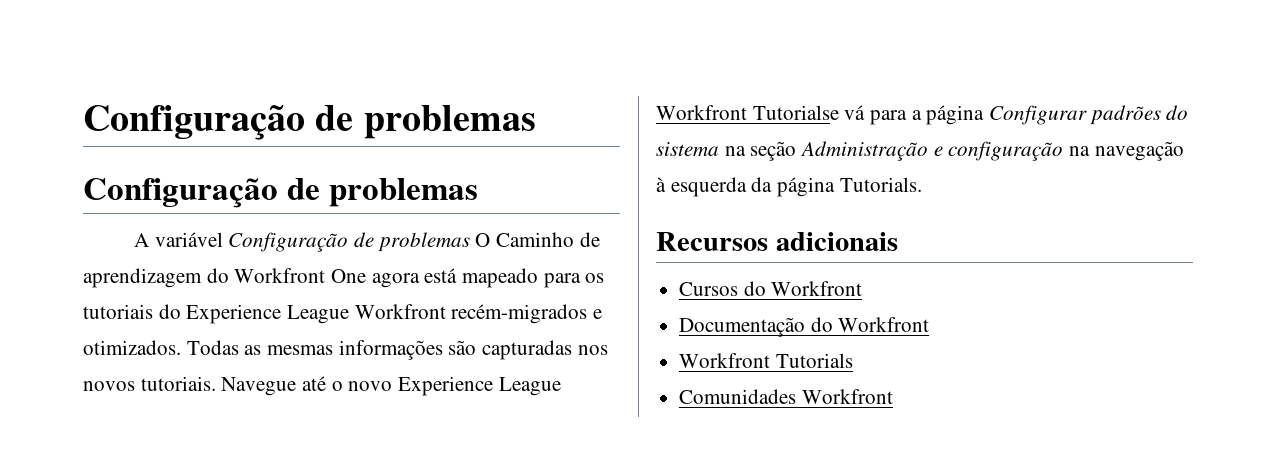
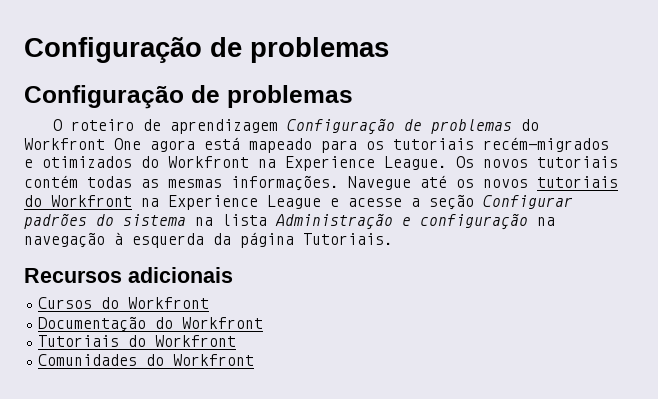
[134,232,600,252] [83,268,202,288] A variável Configuração de problemas O Caminho de aprendizagem -> [53,118,513,135] O roteiro de aprendizagem Configuração de problemas
[158,304,603,324] [83,340,608,360] [83,376,561,396] [656,105,985,125] do Experience League Workfront recém-migrados e otimizados. Todas as mesmas informações são capturadas nos novos tutoriais. Navegue até o novo Experience League Workfront Tutorialse vá para a página -> [483,137,609,152] [24,156,618,171] [24,175,618,191] [24,194,474,210] recém-migrados e otimizados do Workfront na Experience League. Os novos tutoriais contém todas as mesmas informações. Navegue até os novos tutoriais do Workfront na Experience League e acesse a seção
[750,141,797,161] seção -> [222,214,267,226] lista
[839,177,922,192] Tutorials. -> [303,233,393,245] Tutoriais.
[679,353,853,368] Workfront Tutorials -> [38,335,237,347] Tutoriais do Workfront
(797, 396) none -> [146,354,165,366] do

